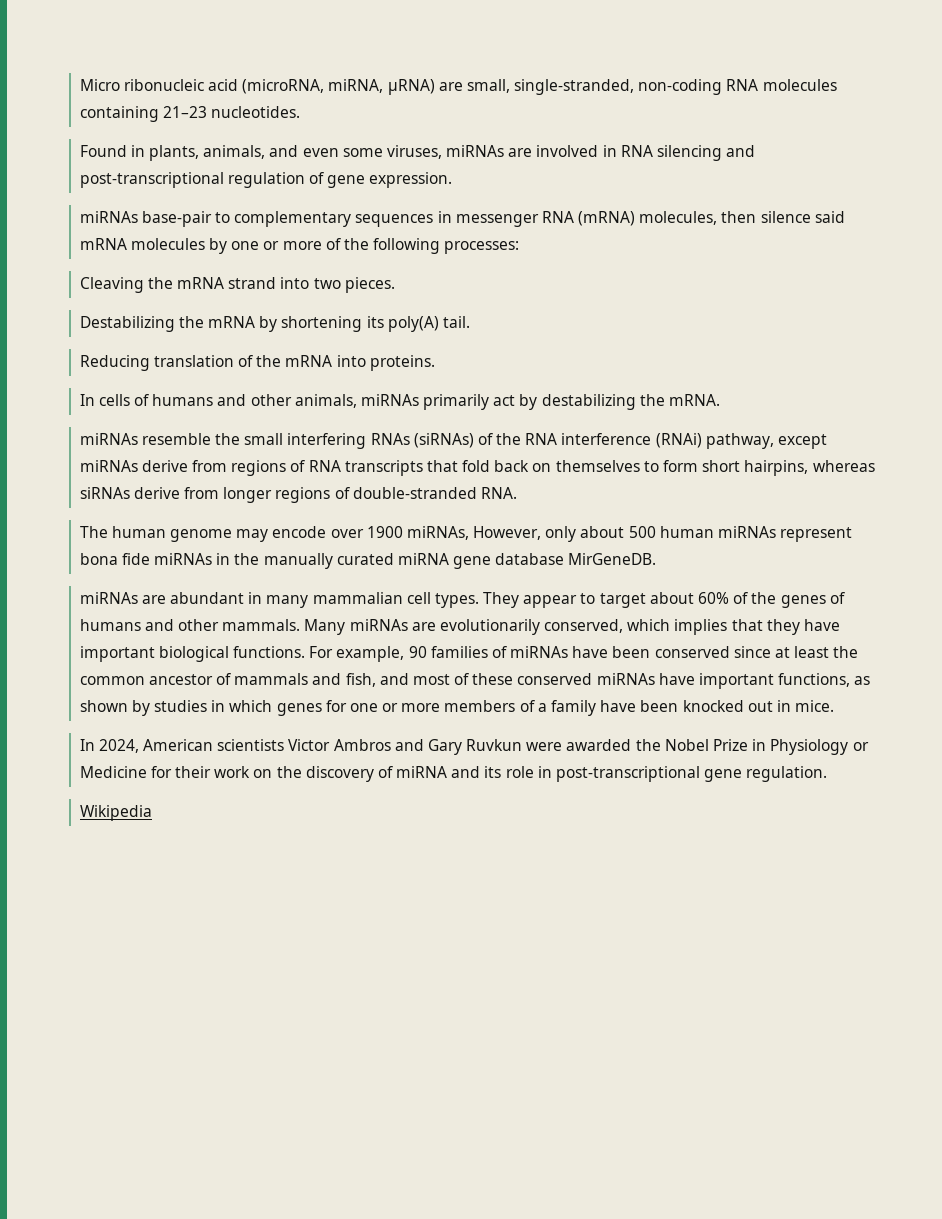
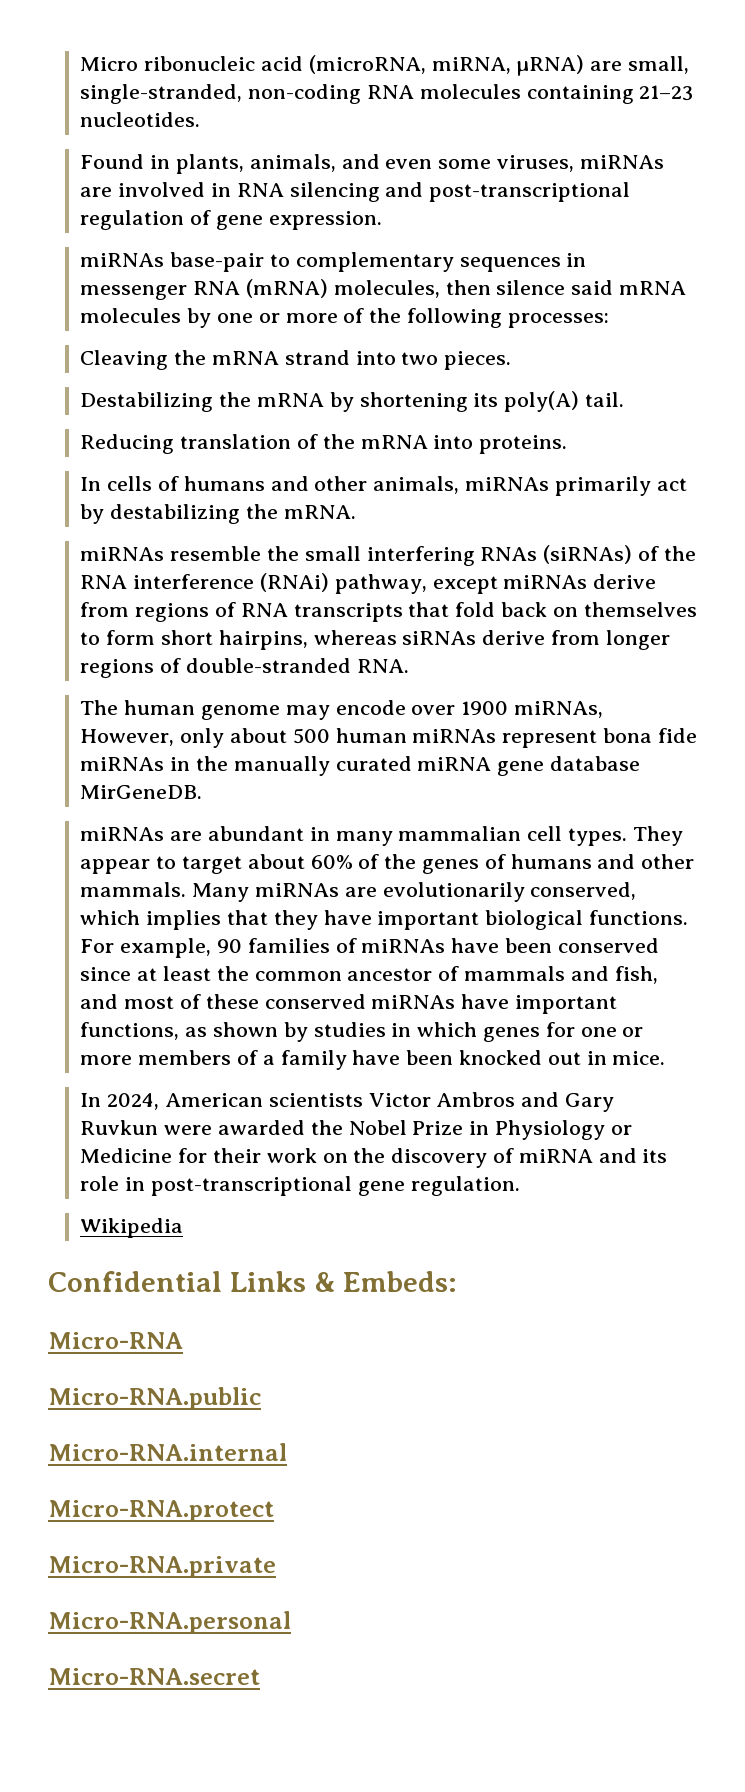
(152, 813) none -> [48,1271,458,1292] [48,1332,183,1349] [48,1387,261,1410] [48,1443,287,1461] [48,1500,274,1522] [48,1556,276,1578] [48,1611,291,1634] [48,1668,260,1685] // Confidential Links & Embeds: // Micro-RNA // Micro-RNA.public // Micro-RNA.internal // Micro-RNA.protect // Micro-RNA.private // Micro-RNA.personal // Micro-RNA.secret

